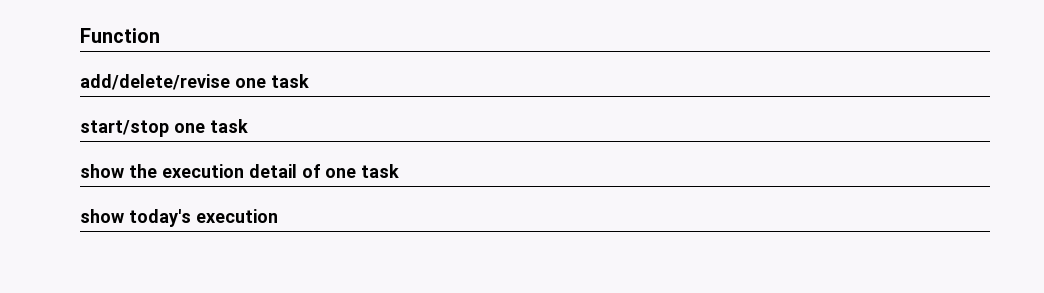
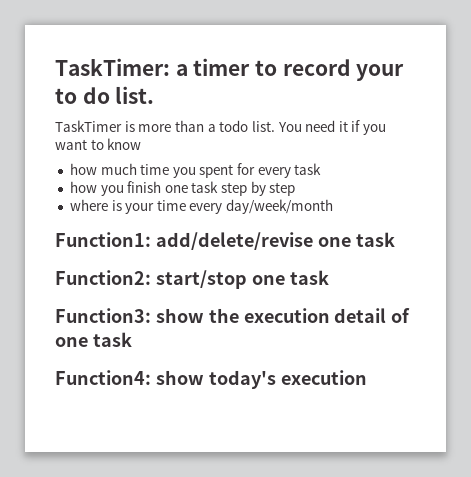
[80,28,160,43] Function // -> [55,58,405,81] [55,86,155,104] [55,120,387,135] [55,138,142,150] [69,163,322,178] [69,181,296,196] [69,199,334,214] [55,232,151,247] TaskTimer: a timer to record your to do list. // TaskTimer is more than a todo list. You need it if you want to know // how much time you spent for every task // how you finish one task step by step // where is your time every day/week/month // Function1:
(309, 81) none -> [55,270,151,285] Function2:
(248, 126) none -> [55,308,151,323] Function3:
(399, 171) none -> [55,370,151,385] Function4:

